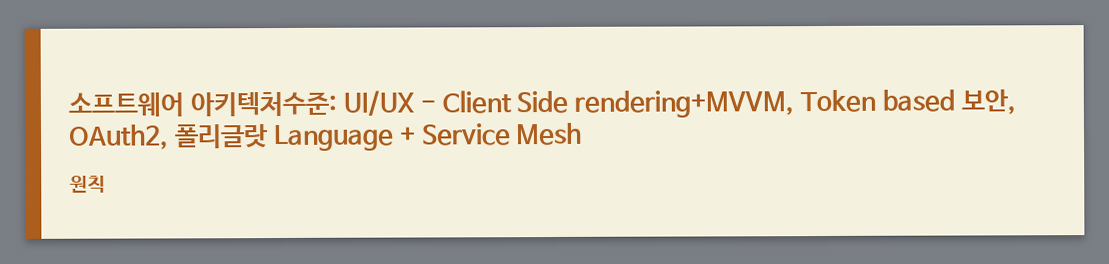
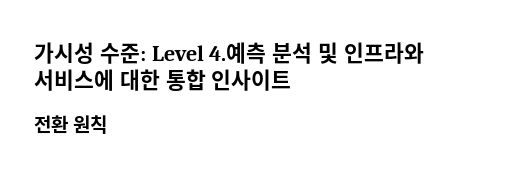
[68,89,1016,118] [68,122,583,152] 소프트웨어 아키텍처수준: UI/UX - Client Side rendering+MVVM, Token based 보안, OAuth2, 폴리글랏 Language + Service Mesh // -> [34,42,424,64] [34,69,292,91] [34,115,68,134] 가시성 수준: Level 4.예측 분석 및 인프라와 서비스에 대한 통합 인사이트 // 전환

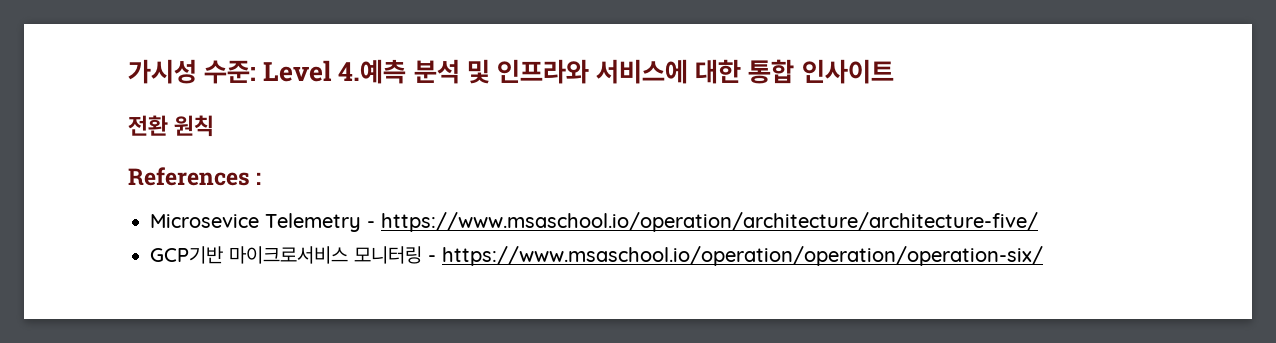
(108, 124) none -> [128,167,262,186] [150,212,1038,232] [150,246,1043,266] // References : // Microsevice Telemetry - https://www.msaschool.io/operation/architecture/architecture-five/ // GCP기반 마이크로서비스 모니터링 - https://www.msaschool.io/operation/operation/operation-six/

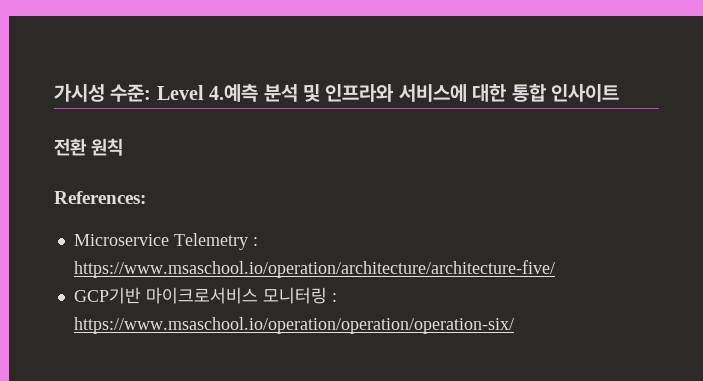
[128,167,262,186] [150,213,375,232] References : // Microsevice Telemetry - -> [54,191,146,204] [73,233,258,250] References: // Microservice Telemetry :
[428,255,436,262] - -> [331,293,337,302] :

